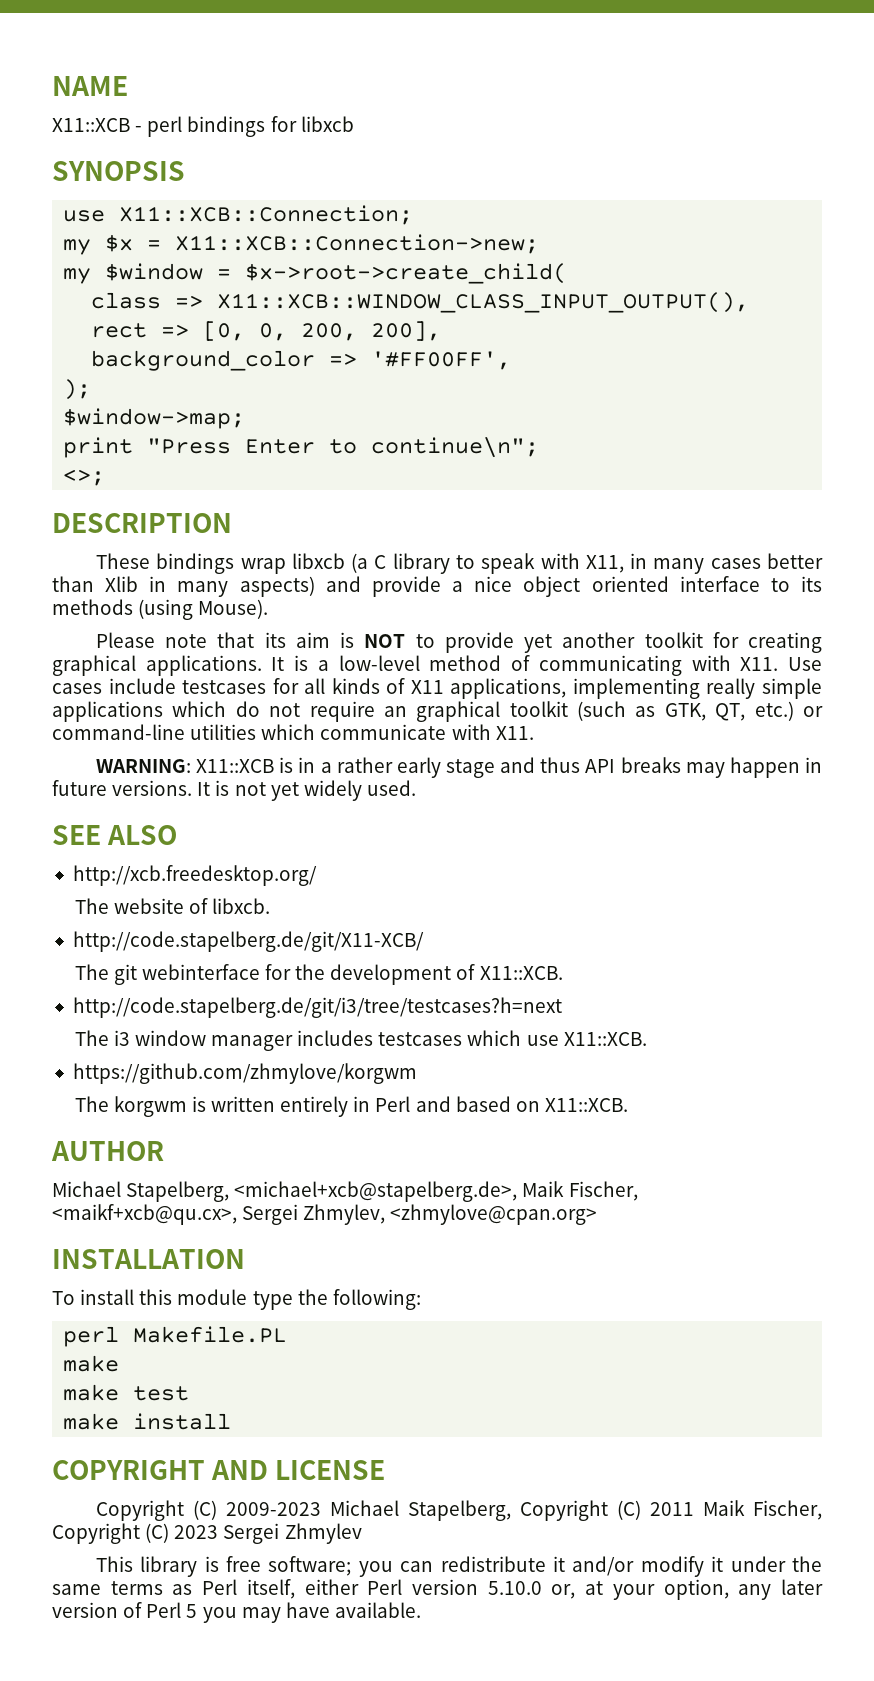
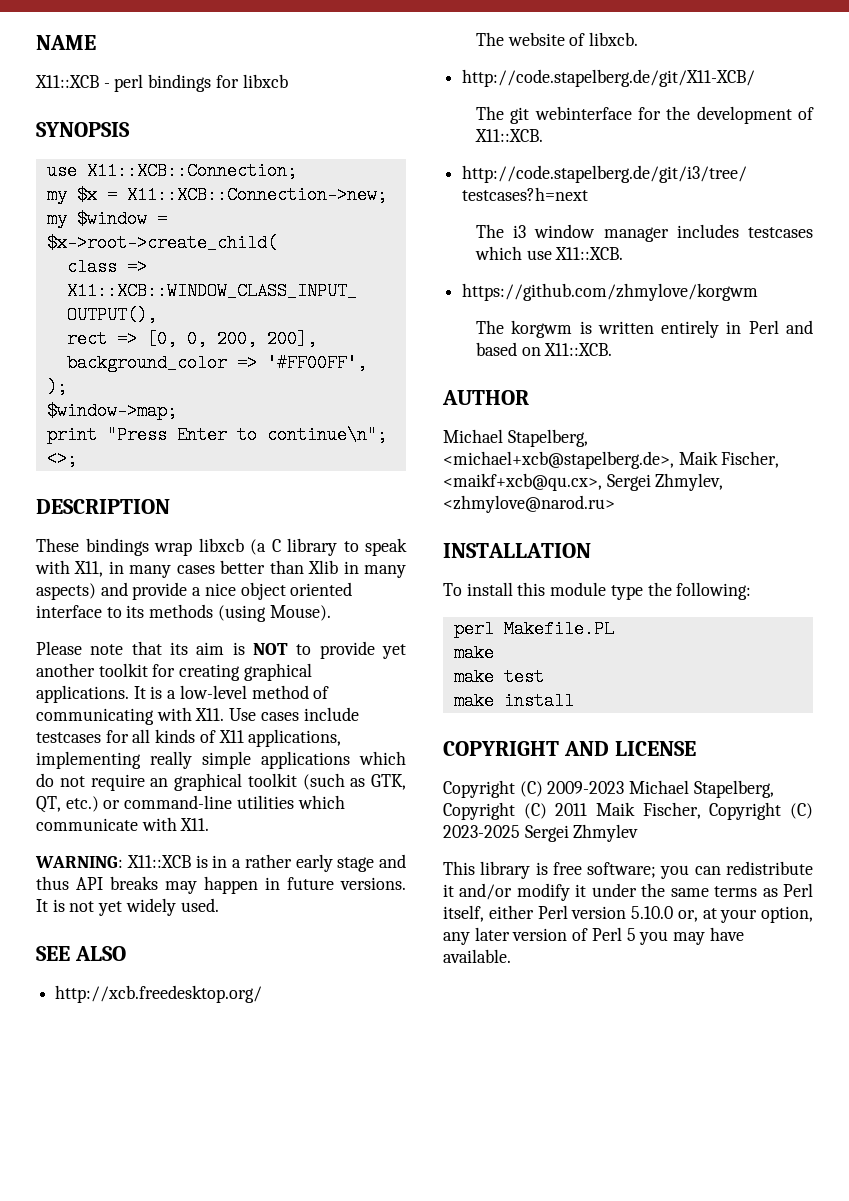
[390,1204,598,1225] <zhmylove@cpan.org> -> [443,495,615,513] <zhmylove@narod.ru>
[174,1525,219,1539] 2023 -> [443,825,520,838] 2023-2025

